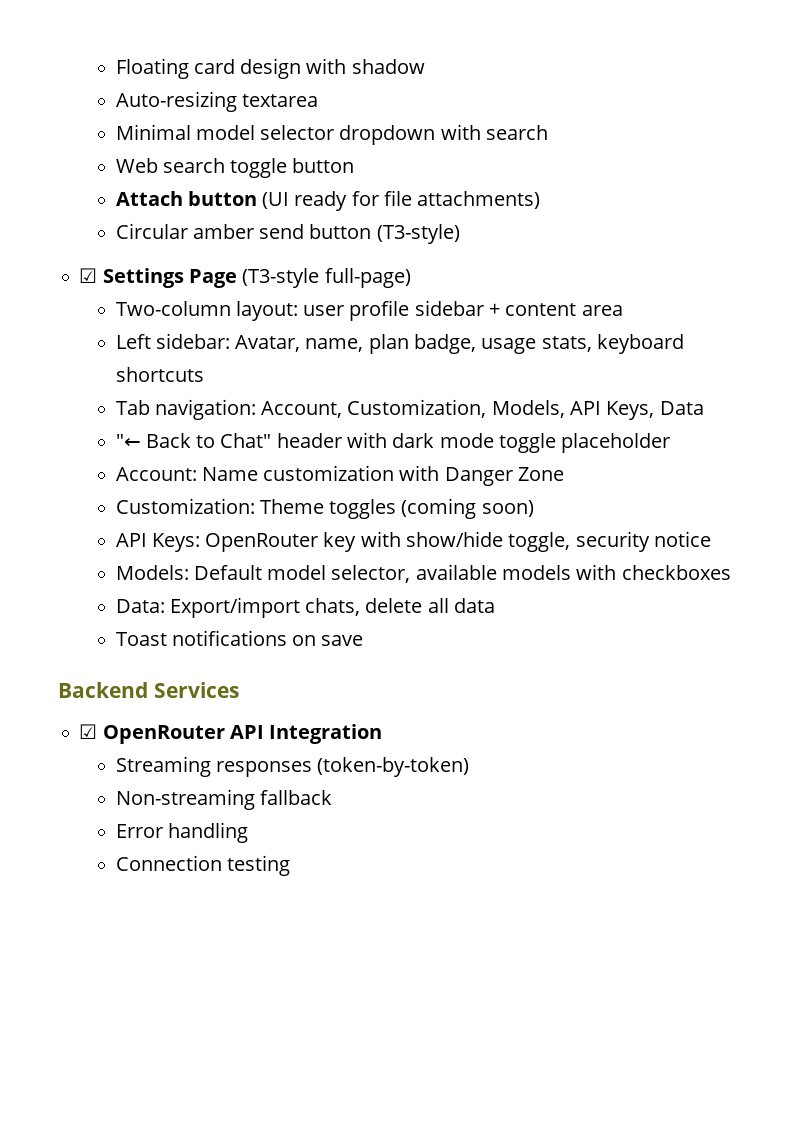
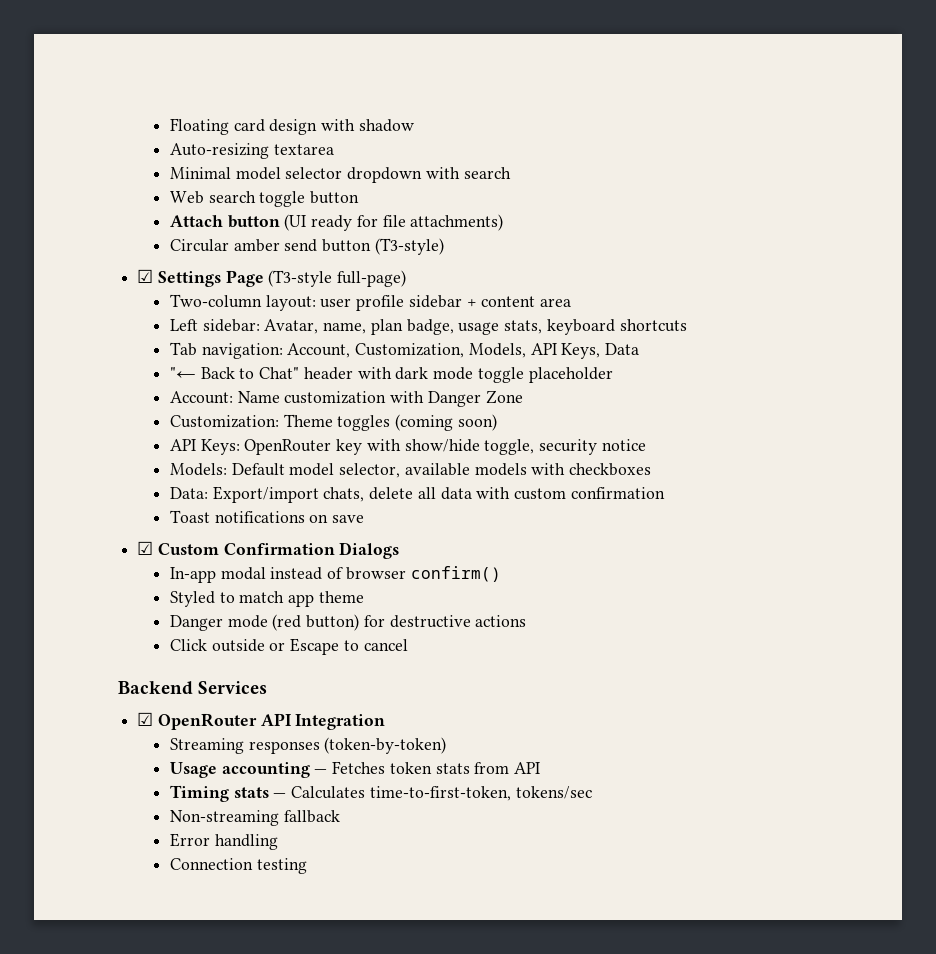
(495, 605) none -> [476,487,665,500] with custom confirmation
(364, 640) none -> [137,541,400,559] [170,566,501,583] [170,591,364,607] [170,614,527,631] [170,638,408,655] // ☑ Custom Confirmation Dialogs // In-app modal instead of browser confirm() // Styled to match app theme // Danger mode (red button) for destructive actions // Click outside or Escape to cancel
(470, 767) none -> [170,761,541,778] [170,785,592,802] // Usage accounting — Fetches token stats from API // Timing stats — Calculates time-to-first-token, tokens/sec

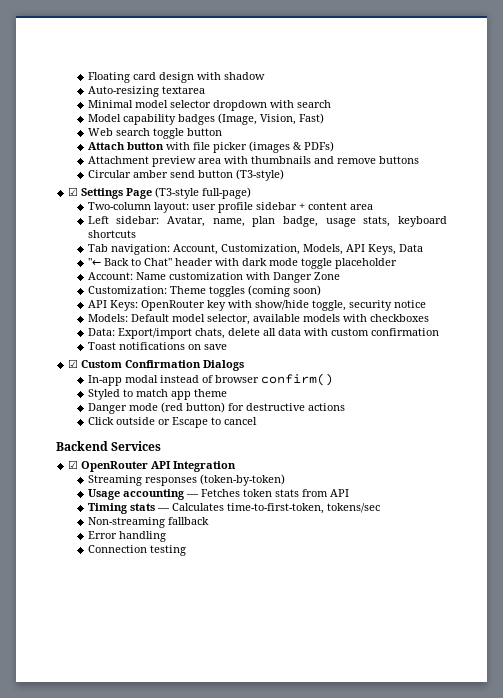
(511, 173) none -> [87,113,324,125] // Model capability badges (Image, Vision, Fast)
[284,214,504,231] (UI ready for file attachments) -> [165,141,334,153] [87,156,419,167] with file picker (images & PDFs) // Attachment preview area with thumbnails and remove buttons

